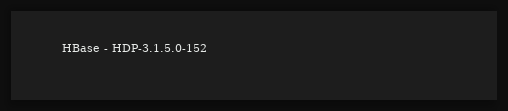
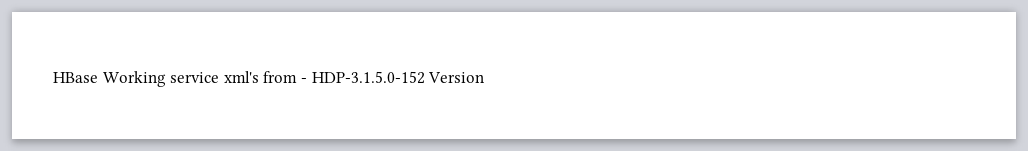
(100, 48) none -> [102,71,298,87] Working service xml's from
(207, 48) none -> [428,72,485,83] Version

